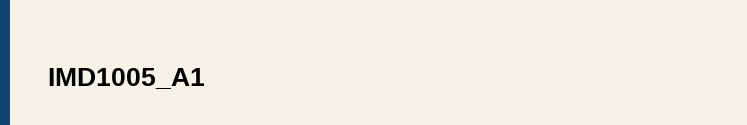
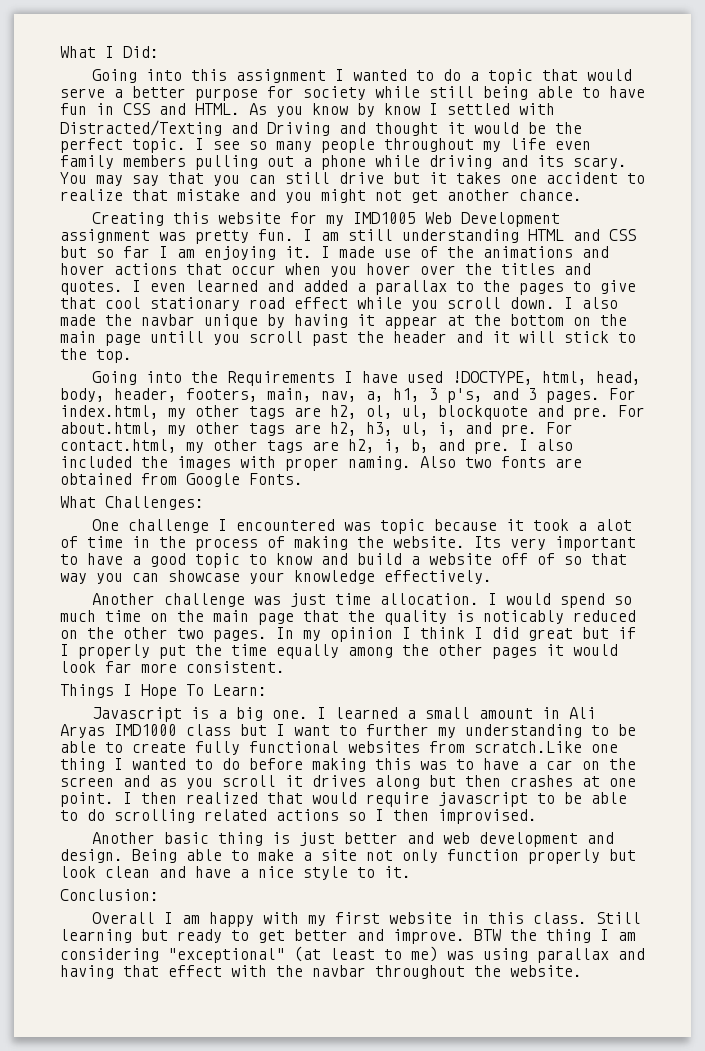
[48,68,205,89] IMD1005_A1 -> [60,46,159,58] [91,69,632,84] [60,86,645,101] [60,103,555,117] [60,120,582,136] [60,138,591,153] [60,155,627,170] [60,172,645,186] [60,189,582,203] [91,212,560,227] [60,229,636,244] [60,246,609,260] [60,263,591,277] [60,280,636,295] [60,297,618,311] [60,314,627,329] [60,331,636,346] [60,348,132,363] [91,371,641,386] [60,388,636,403] [60,405,645,420] [60,422,573,437] [60,439,573,454] [60,456,582,471] [60,473,303,487] [60,496,204,510] [91,519,632,534] [60,536,636,551] [60,553,627,568] [60,570,492,584] [91,593,632,608] [60,610,636,625] [60,627,636,642] [60,644,618,659] [60,661,285,673] [60,684,267,699] [91,707,596,722] [60,724,636,738] [60,741,618,755] [60,758,636,772] [60,775,636,789] [60,792,627,807] [60,809,537,824] [91,832,614,847] [60,849,636,864] [60,866,411,880] [60,889,159,901] [91,912,641,927] [60,929,636,944] [60,946,645,963] [60,965,582,979] What I Did: // Going into this assignment I wanted to do a topic that would serve a better purpose for society while still being able to have fun in CSS and HTML. As you know by know I settled with Distracted/Texting and Driving and thought it would be the perfect topic. I see so many people throughout my life even family members pulling out a phone while driving and its scary. You may say that you can still drive but it takes one accident to realize that mistake and you might not get another chance. // Creating this website for my IMD1005 Web Development assignment was pretty fun. I am still understanding HTML and CSS but so far I am enjoying it. I made use of the animations and hover actions that occur when you hover over the titles and quotes. I even learned and added a parallax to the pages to give that cool stationary road effect while you scroll down. I also made the navbar unique by having it appear at the bottom on the main page untill you scroll past the header and it will stick to the top. // Going into the Requirements I have used !DOCTYPE, html, head, body, header, footers, main, nav, a, h1, 3 p's, and 3 pages. For index.html, my other tags are h2, ol, ul, blockquote and pre. For about.html, my other tags are h2, h3, ul, i, and pre. For contact.html, my other tags are h2, i, b, and pre. I also included the images with proper naming. Also two fonts are obtained from Google Fonts. // What Challenges: // One challenge I encountered was topic because it took a alot of time in the process of making the website. Its very important to have a good topic to know and build a website off of so that way you can showcase your knowledge effectively. // Another challenge was just time allocation. I would spend so much time on the main page that the quality is noticably reduced on the other two pages. In my opinion I think I did great but if I properly put the time equally among the other pages it would look far more consistent. // Things I Hope To Learn: // Javascript is a big one. I learned a small amount in Ali Aryas IMD1000 class but I want to further my understanding to be able to create fully functional websites from scratch.Like one thing I wanted to do before making this was to have a car on the screen and as you scroll it drives along but then crashes at one point. I then realized that would require javascript to be able to do scrolling related actions so I then improvised. // Another basic thing is just better and web development and design. Being able to make a site not only function properly but look clean and have a nice style to it. // Conclusion: // Overall I am happy with my first website in this class. Still learning but ready to get better and improve. BTW the thing I am considering "exceptional" (at least to me) was using parallax and having that effect with the navbar throughout the website.

